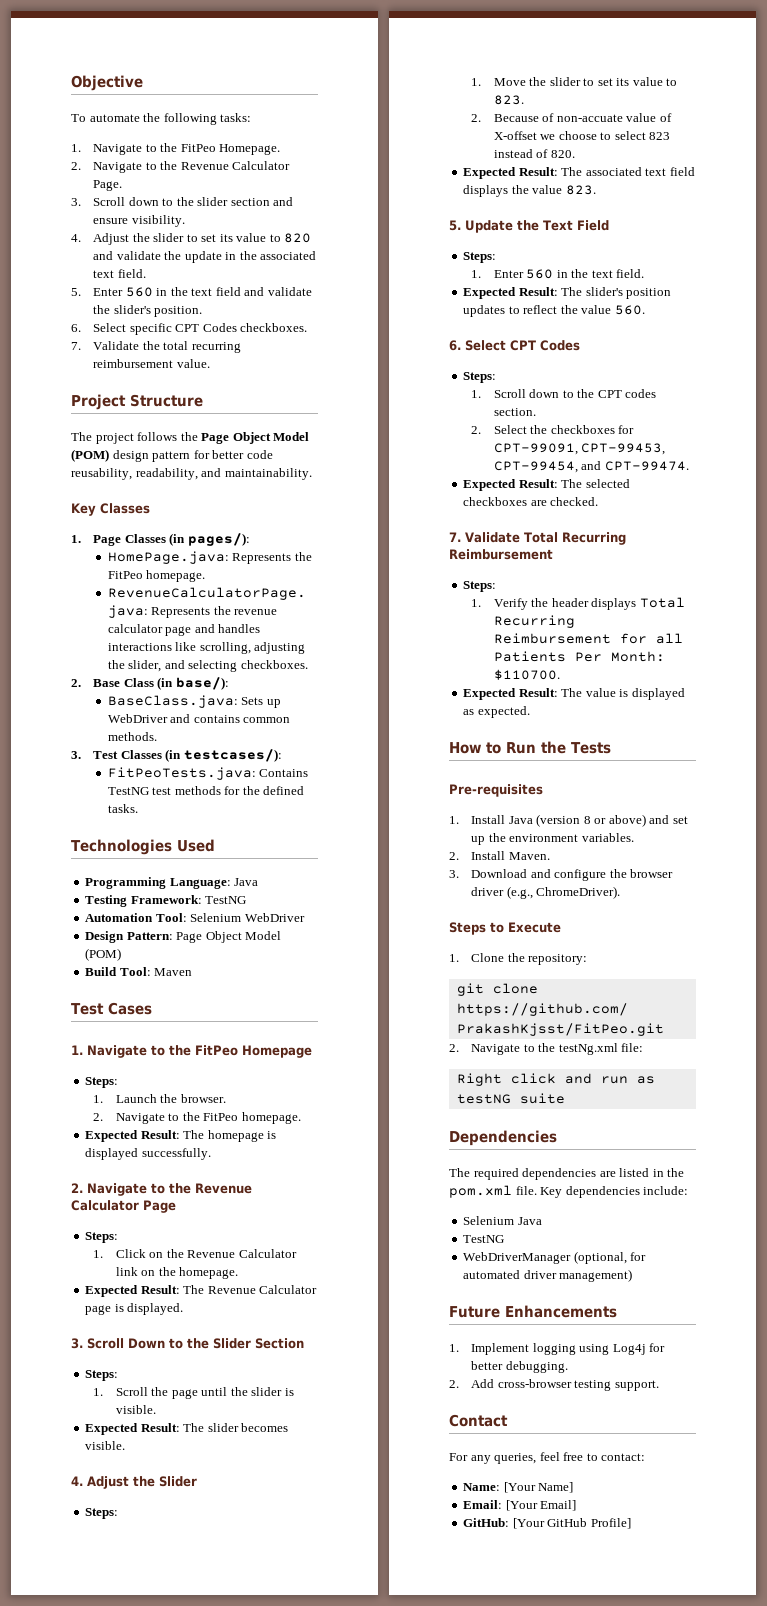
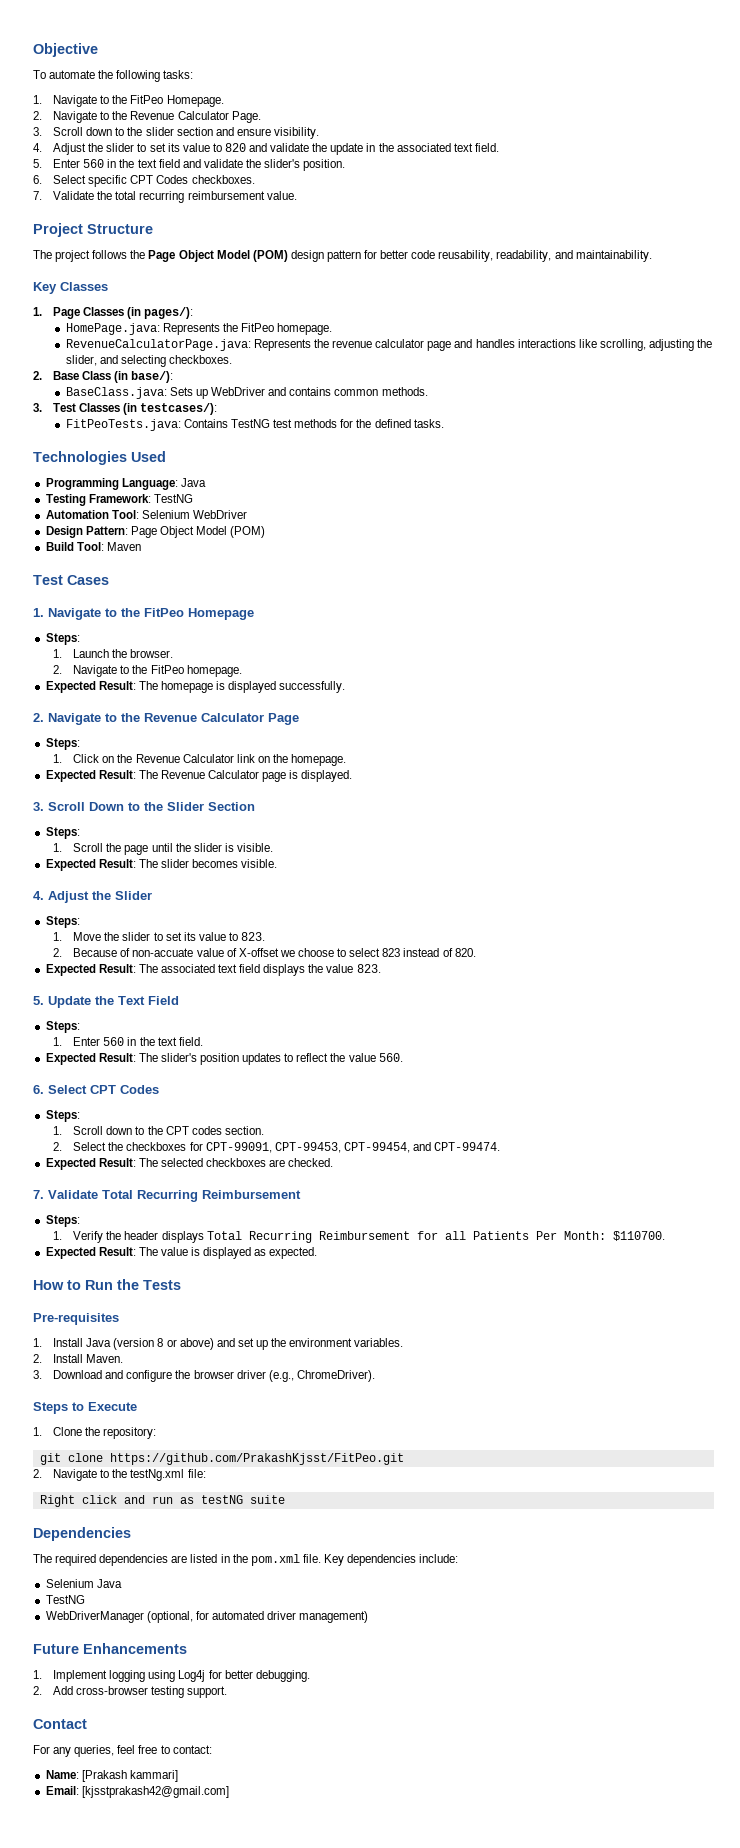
[503,1482,574,1493] [Your Name] -> [81,1770,178,1782] [Prakash kammari]
[505,1500,577,1511] [463,1518,631,1529] [Your Email] // GitHub: [Your GitHub Profile] -> [81,1786,229,1798] [kjsstprakash42@gmail.com]

